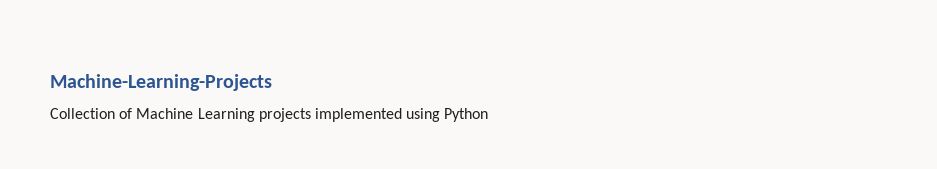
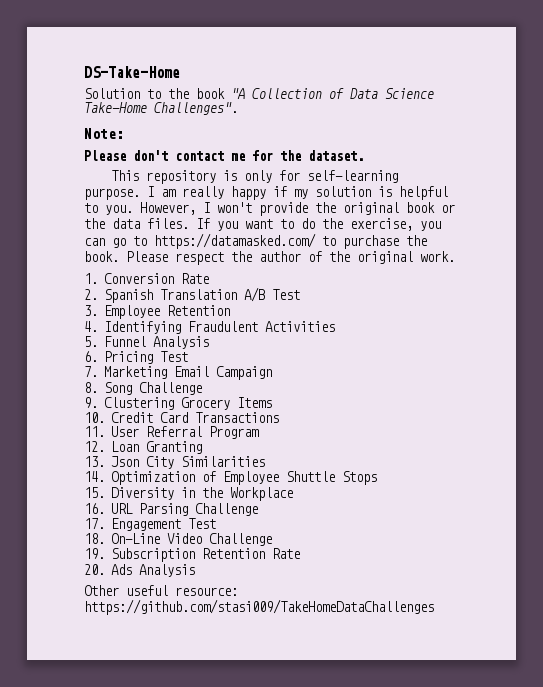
[50,74,272,91] [50,108,489,122] Machine-Learning-Projects // Collection of Machine Learning projects implemented using Python -> [84,66,180,78] [84,88,434,99] [84,102,238,115] [84,128,124,139] [84,150,364,161] [111,170,399,184] [84,186,448,200] [84,202,455,216] [84,218,441,231] [84,233,427,249] [84,251,455,265] [84,273,209,284] [84,287,300,303] [84,305,230,319] [84,321,335,334] [84,336,209,349] [84,351,188,364] [84,366,272,380] [84,382,202,395] [84,397,272,410] [84,412,279,423] [84,426,259,439] [84,441,202,454] [84,456,265,469] [84,471,377,485] [84,487,293,501] [84,503,258,516] [84,518,216,531] [84,533,272,546] [84,548,300,562] [84,564,195,577] [84,585,238,596] [84,599,434,615] DS-Take-Home // Solution to the book "A Collection of Data Science Take-Home Challenges". // Note: // Please don't contact me for the dataset. // This repository is only for self-learning purpose. I am really happy if my solution is helpful to you. However, I won't provide the original book or the data files. If you want to do the exercise, you can go to https://datamasked.com/ to purchase the book. Please respect the author of the original work. // 1. Conversion Rate // 2. Spanish Translation A/B Test // 3. Employee Retention // 4. Identifying Fraudulent Activities // 5. Funnel Analysis // 6. Pricing Test // 7. Marketing Email Campaign // 8. Song Challenge // 9. Clustering Grocery Items // 10. Credit Card Transactions // 11. User Referral Program // 12. Loan Granting // 13. Json City Similarities // 14. Optimization of Employee Shuttle Stops // 15. Diversity in the Workplace // 16. URL Parsing Challenge // 17. Engagement Test // 18. On-Line Video Challenge // 19. Subscription Retention Rate // 20. Ads Analysis // Other useful resource: https://github.com/stasi009/TakeHomeDataChallenges

